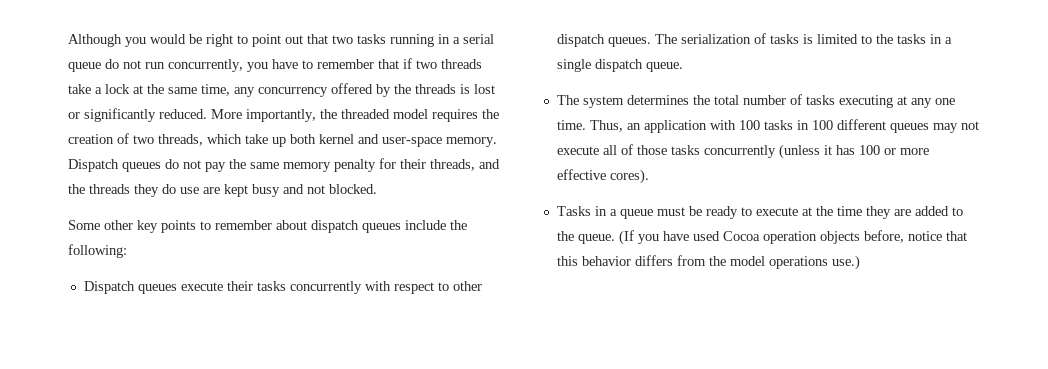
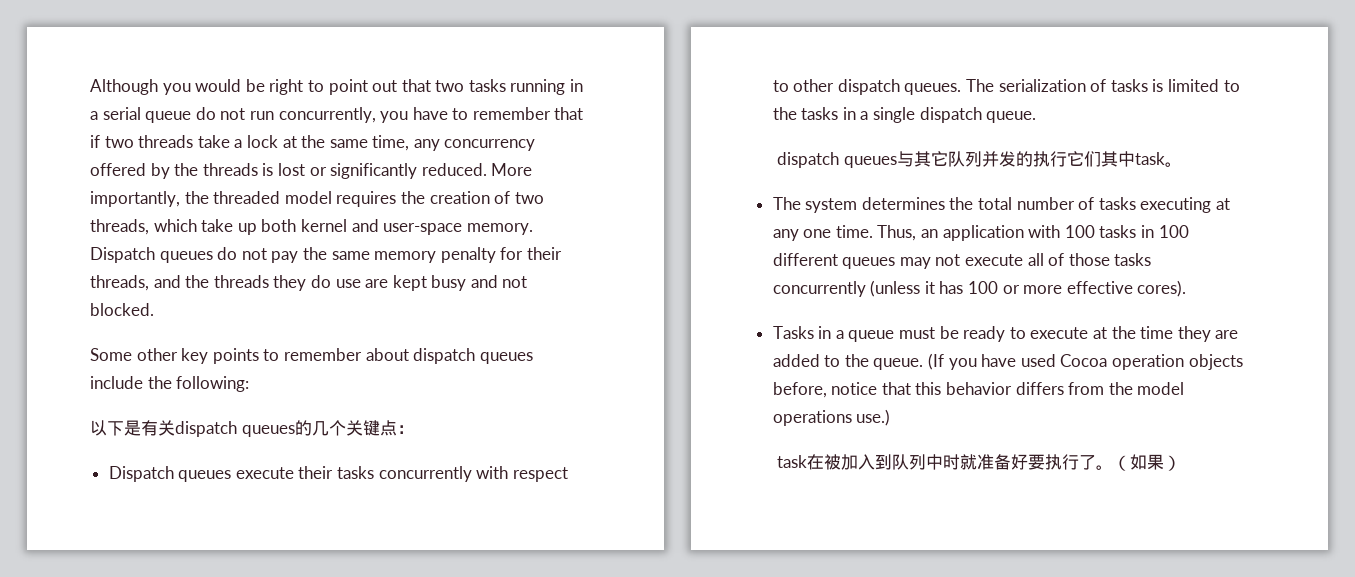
(127, 251) none -> [90,420,414,437] // 以下是有关dispatch queues的几个关键点：
(683, 67) none -> [776,151,1182,168] // dispatch queues与其它队列并发的执行它们其中task。
(860, 262) none -> [776,454,1181,471] // task在被加入到队列中时就准备好要执行了。（如果）

